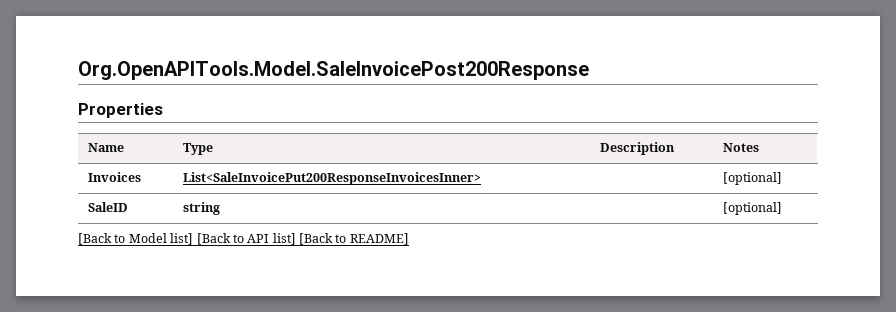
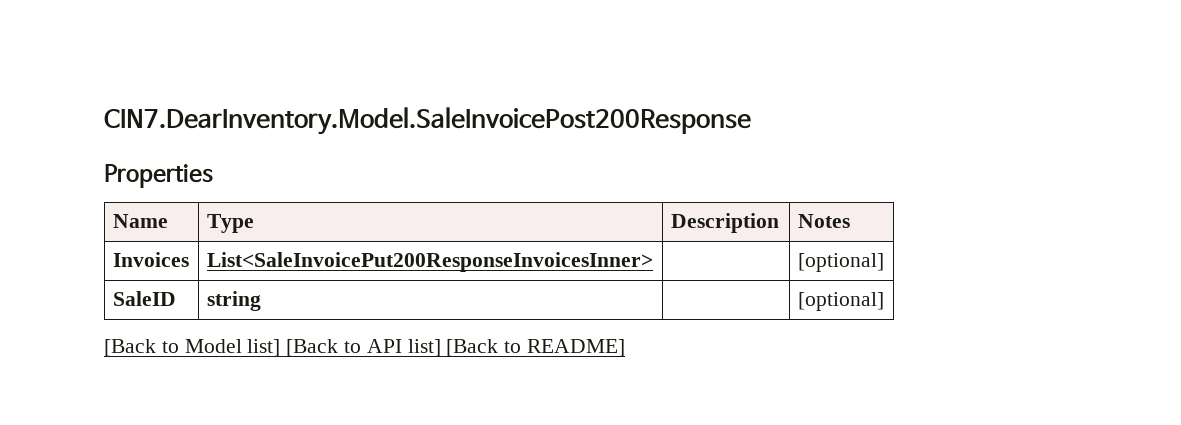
[78,61,589,80] Org.OpenAPITools.Model.SaleInvoicePost200Response -> [104,107,751,135] CIN7.DearInventory.Model.SaleInvoicePost200Response

